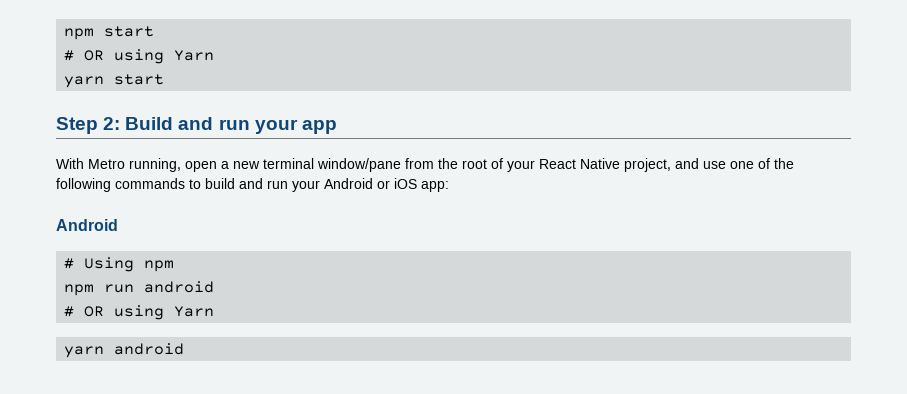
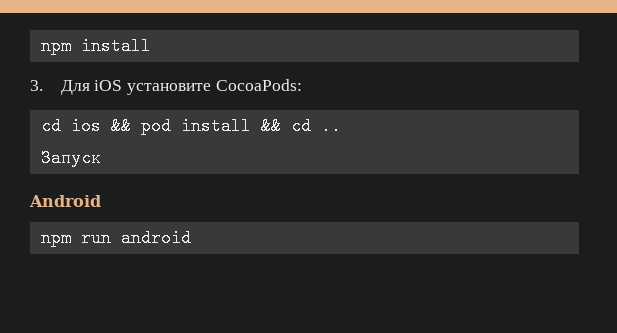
[64,26,155,40] [64,49,215,64] [64,74,165,88] [56,117,337,134] [56,158,794,172] [56,178,449,192] [56,219,118,231] [64,257,175,272] [64,281,215,296] [64,305,215,320] [64,346,105,358] npm start // # OR using Yarn // yarn start // Step 2: Build and run your app // With Metro running, open a new terminal window/pane from the root of your React Native project, and use one of the following commands to build and run your Android or iOS app: // Android // # Using npm // npm run android // # OR using Yarn // yarn -> [40,37,151,55] [30,79,302,95] [40,117,341,135] [40,151,101,167] [29,195,101,207] [40,229,111,247] npm install // 3. Для iOS установите CocoaPods: // cd ios && pod install && cd .. // Запуск // Android // npm run

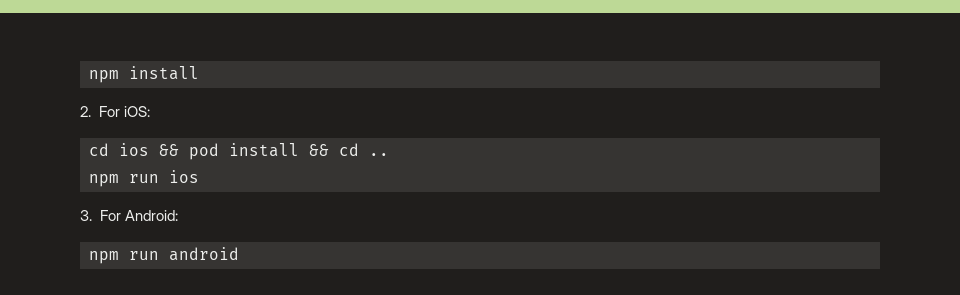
[30,79,302,95] 3. Для iOS установите CocoaPods: -> [80,106,150,117] 2. For iOS:
[40,151,101,167] [29,195,101,207] Запуск // Android -> [89,170,199,187] [80,210,178,221] npm run ios // 3. For Android:

